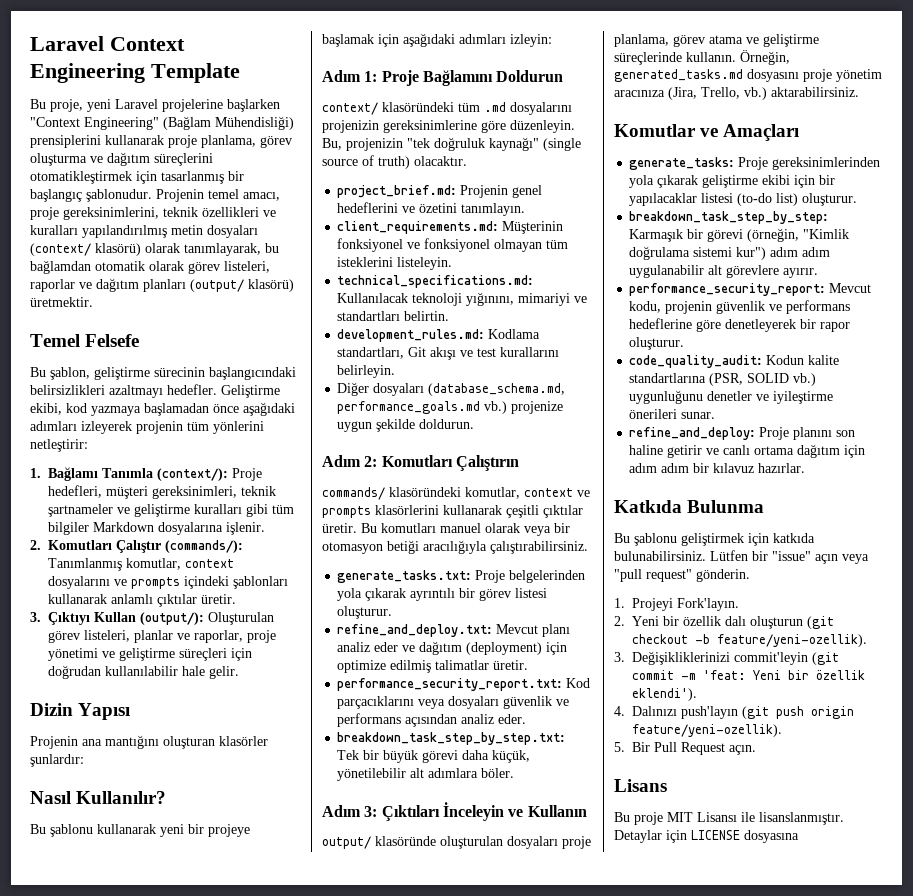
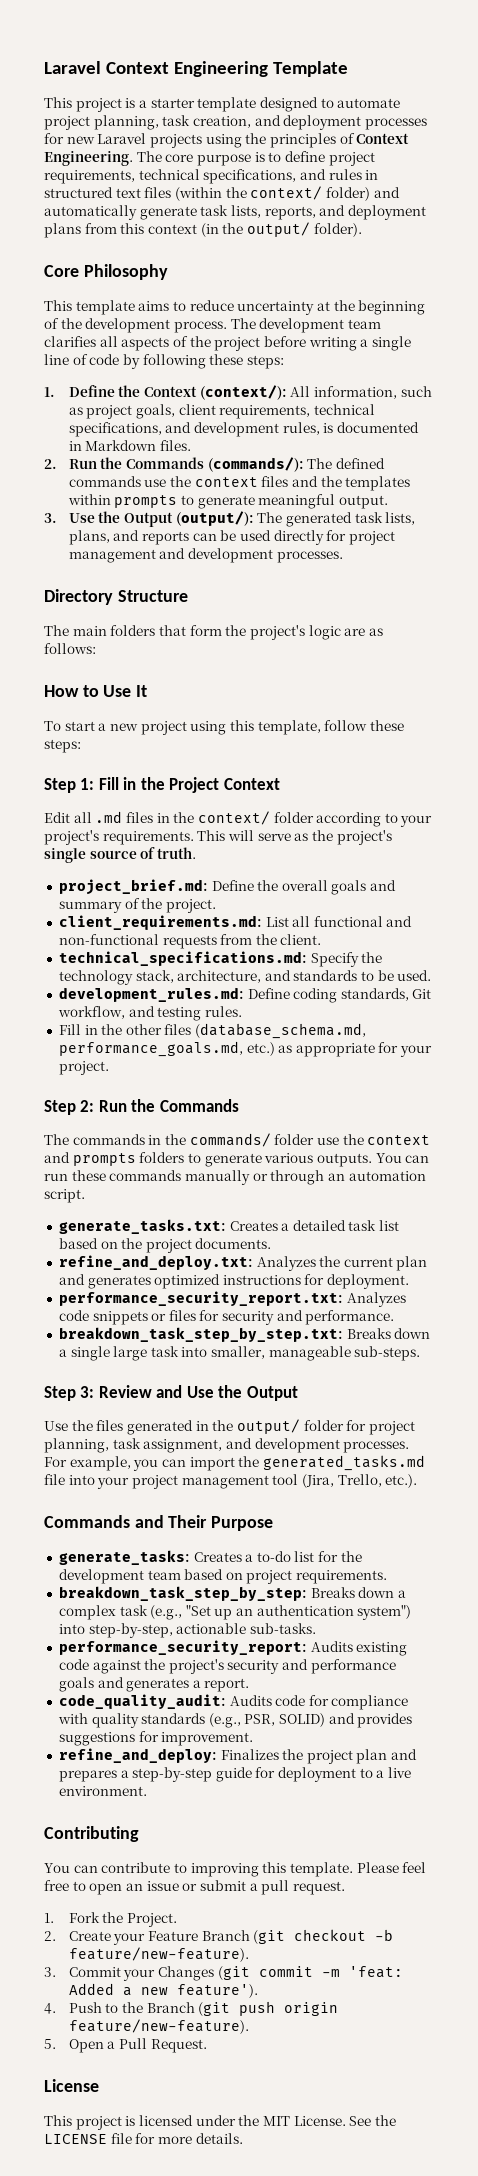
[30,99,280,112] [30,116,294,130] [30,135,292,148] [30,152,213,166] [30,171,244,184] [30,189,280,202] [30,207,276,220] [30,225,258,238] [30,243,279,256] [30,260,270,274] [30,278,294,292] [30,297,93,307] [30,334,140,347] [30,367,296,380] [30,384,280,398] [30,402,295,416] [30,421,264,434] [30,439,88,452] [30,467,262,481] [48,485,276,499] [48,504,294,517] [48,522,265,535] [30,540,243,553] [48,558,234,571] [48,576,288,589] [48,594,236,607] [30,612,274,625] [48,630,276,643] [48,648,252,661] [48,665,239,679] [30,703,131,720] [30,735,268,749] [30,754,84,767] [30,791,167,804] [30,824,250,837] [322,33,552,47] [322,70,564,86] [322,102,572,115] [322,120,575,133] [322,137,581,151] [322,155,467,169] [337,185,543,198] [337,202,526,216] [337,221,564,234] [337,238,569,252] [337,257,453,270] [337,275,534,288] [337,292,588,306] [337,311,450,321] [337,329,541,342] [337,347,560,360] [337,365,396,378] [337,382,566,396] [337,401,564,414] [337,419,475,432] [322,455,519,471] [322,487,590,500] [322,505,583,518] [322,523,570,536] [322,540,588,554] [337,570,586,583] [337,588,548,601] [337,606,393,619] [337,624,571,637] [337,641,568,655] [337,660,529,673] [337,678,591,691] [337,696,570,709] [337,713,527,727] [337,732,566,745] [337,750,531,763] [337,768,515,781] [322,802,587,821] [322,836,591,849] [614,34,819,47] [614,50,790,65] [614,69,882,82] [614,87,859,100] [614,124,800,141] [629,157,881,170] [629,175,836,188] [629,193,858,206] [629,211,829,224] [629,228,850,242] [629,246,831,260] [629,265,819,278] [629,283,872,296] [629,300,851,314] [629,318,851,332] [629,337,685,350] [629,355,840,368] [629,373,817,386] [629,390,834,404] [629,409,716,419] [629,427,856,440] [629,444,866,458] [629,463,806,473] [614,500,765,513] [614,533,815,546] [614,550,869,564] [614,569,750,582] [614,598,739,611] [614,616,803,629] Bu proje, yeni Laravel projelerine başlarken "Context Engineering" (Bağlam Mühendisliği) prensiplerini kullanarak proje planlama, görev oluşturma ve dağıtım süreçlerini otomatikleştirmek için tasarlanmış bir başlangıç şablonudur. Projenin temel amacı, proje gereksinimlerini, teknik özellikleri ve kuralları yapılandırılmış metin dosyaları (context/ klasörü) olarak tanımlayarak, bu bağlamdan otomatik olarak görev listeleri, raporlar ve dağıtım planları (output/ klasörü) üretmektir. // Temel Felsefe // Bu şablon, geliştirme sürecinin başlangıcındaki belirsizlikleri azaltmayı hedefler. Geliştirme ekibi, kod yazmaya başlamadan önce aşağıdaki adımları izleyerek projenin tüm yönlerini netleştirir: // 1. Bağlamı Tanımla (context/): Proje hedefleri, müşteri gereksinimleri, teknik şartnameler ve geliştirme kuralları gibi tüm bilgiler Markdown dosyalarına işlenir. // 2. Komutları Çalıştır (commands/): Tanımlanmış komutlar, context dosyalarını ve prompts içindeki şablonları kullanarak anlamlı çıktılar üretir. // 3. Çıktıyı Kullan (output/): Oluşturulan görev listeleri, planlar ve raporlar, proje yönetimi ve geliştirme süreçleri için doğrudan kullanılabilir hale gelir. // Dizin Yapısı // Projenin ana mantığını oluşturan klasörler şunlardır: // Nasıl Kullanılır? // Bu şablonu kullanarak yeni bir projeye başlamak için aşağıdaki adımları izleyin: // Adım 1: Proje Bağlamını Doldurun // context/ klasöründeki tüm .md dosyalarını projenizin gereksinimlerine göre düzenleyin. Bu, projenizin "tek doğruluk kaynağı" (single source of truth) olacaktır. // project_brief.md: Projenin genel hedeflerini ve özetini tanımlayın. // client_requirements.md: Müşterinin fonksiyonel ve fonksiyonel olmayan tüm isteklerini listeleyin. // technical_specifications.md: Kullanılacak teknoloji yığınını, mimariyi ve standartları belirtin. // development_rules.md: Kodlama standartları, Git akışı ve test kurallarını belirleyin. // Diğer dosyaları (database_schema.md, performance_goals.md vb.) projenize uygun şekilde doldurun. // Adım 2: Komutları Çalıştırın // commands/ klasöründeki komutlar, context ve prompts klasörlerini kullanarak çeşitli çıktılar üretir. Bu komutları manuel olarak veya bir otomasyon betiği aracılığıyla çalıştırabilirsiniz. // generate_tasks.txt: Proje belgelerinden yola çıkarak ayrıntılı bir görev listesi oluşturur. // refine_and_deploy.txt: Mevcut planı analiz eder ve dağıtım (deployment) için optimize edilmiş talimatlar üretir. // performance_security_report.txt: Kod parçacıklarını veya dosyaları güvenlik ve performans açısından analiz eder. // breakdown_task_step_by_step.txt: Tek bir büyük görevi daha küçük, yönetilebilir alt adımlara böler. // Adım 3: Çıktıları İnceleyin ve Kullanın // output/ klasöründe oluşturulan dosyaları proje planlama, görev atama ve geliştirme süreçlerinde kullanın. Örneğin, generated_tasks.md dosyasını proje yönetim aracınıza (Jira, Trello, vb.) aktarabilirsiniz. // Komutlar ve Amaçları // generate_tasks: Proje gereksinimlerinden yola çıkarak geliştirme ekibi için bir yapılacaklar listesi (to-do list) oluşturur. // breakdown_task_step_by_step: Karmaşık bir görevi (örneğin, "Kimlik doğrulama sistemi kur") adım adım uygulanabilir alt görevlere ayırır. // performance_security_report: Mevcut kodu, projenin güvenlik ve performans hedeflerine göre denetleyerek bir rapor oluşturur. // code_quality_audit: Kodun kalite standartlarına (PSR, SOLID vb.) uygunluğunu denetler ve iyileştirme önerileri sunar. // refine_and_deploy: Proje planını son haline getirir ve canlı ortama dağıtım için adım adım bir kılavuz hazırlar. // Katkıda Bulunma // Bu şablonu geliştirmek için katkıda bulunabilirsiniz. Lütfen bir "issue" açın veya "pull request" gönderin. // 1. Projeyi Fork'layın. // 2. Yeni bir özellik dalı oluşturun -> [44,97,401,112] [44,115,427,130] [44,133,410,148] [44,151,375,166] [44,169,379,184] [44,186,400,201] [44,205,426,220] [44,222,362,238] [44,264,168,280] [44,300,426,315] [44,318,381,333] [44,336,411,351] [44,354,284,369] [44,385,432,400] [68,404,375,419] [68,422,419,437] [68,440,192,451] [44,457,385,472] [68,476,411,491] [67,494,388,509] [44,511,416,527] [68,530,395,545] [68,548,343,563] [44,589,188,605] [44,625,383,640] [44,643,96,654] [44,685,148,697] [44,720,404,735] [44,739,81,753] [44,777,280,793] [44,811,433,827] [44,830,392,845] [44,847,196,863] [58,879,397,895] [58,898,216,913] [58,915,413,930] [58,934,322,949] [58,951,383,967] [58,970,432,985] [58,987,432,1003] [57,1006,242,1021] [58,1023,367,1039] [58,1041,433,1057] [58,1061,109,1075] [44,1099,239,1115] [44,1133,431,1147] [44,1152,430,1167] [44,1170,426,1185] [44,1189,85,1203] [58,1219,400,1234] [58,1238,272,1253] [58,1255,428,1271] [58,1274,410,1289] [58,1291,406,1307] [58,1310,395,1325] [58,1327,431,1342] [58,1346,421,1361] [44,1385,298,1401] [44,1419,415,1435] [44,1438,410,1453] [44,1455,425,1471] [44,1474,418,1489] [44,1515,274,1531] [58,1550,362,1565] [58,1569,388,1584] [58,1586,406,1601] [58,1605,412,1620] [58,1623,316,1638] [58,1640,408,1656] [58,1659,396,1674] [58,1677,250,1692] [58,1694,409,1710] [57,1713,413,1728] [58,1731,254,1746] [58,1748,418,1764] [58,1767,412,1782] [58,1786,147,1796] [44,1826,139,1842] [44,1862,427,1877] [44,1880,345,1895] [44,1912,178,1927] [44,1930,250,1945] This project is a starter template designed to automate project planning, task creation, and deployment processes for new Laravel projects using the principles of Context Engineering. The core purpose is to define project requirements, technical specifications, and rules in structured text files (within the context/ folder) and automatically generate task lists, reports, and deployment plans from this context (in the output/ folder). // Core Philosophy // This template aims to reduce uncertainty at the beginning of the development process. The development team clarifies all aspects of the project before writing a single line of code by following these steps: // 1. Define the Context (context/): All information, such as project goals, client requirements, technical specifications, and development rules, is documented in Markdown files. // 2. Run the Commands (commands/): The defined commands use the context files and the templates within prompts to generate meaningful output. // 3. Use the Output (output/): The generated task lists, plans, and reports can be used directly for project management and development processes. // Directory Structure // The main folders that form the project's logic are as follows: // How to Use It // To start a new project using this template, follow these steps: // Step 1: Fill in the Project Context // Edit all .md files in the context/ folder according to your project's requirements. This will serve as the project's single source of truth. // project_brief.md: Define the overall goals and summary of the project. // client_requirements.md: List all functional and non-functional requests from the client. // technical_specifications.md: Specify the technology stack, architecture, and standards to be used. // development_rules.md: Define coding standards, Git workflow, and testing rules. // Fill in the other files (database_schema.md, performance_goals.md, etc.) as appropriate for your project. // Step 2: Run the Commands // The commands in the commands/ folder use the context and prompts folders to generate various outputs. You can run these commands manually or through an automation script. // generate_tasks.txt: Creates a detailed task list based on the project documents. // refine_and_deploy.txt: Analyzes the current plan and generates optimized instructions for deployment. // performance_security_report.txt: Analyzes code snippets or files for security and performance. // breakdown_task_step_by_step.txt: Breaks down a single large task into smaller, manageable sub-steps. // Step 3: Review and Use the Output // Use the files generated in the output/ folder for project planning, task assignment, and development processes. For example, you can import the generated_tasks.md file into your project management tool (Jira, Trello, etc.). // Commands and Their Purpose // generate_tasks: Creates a to-do list for the development team based on project requirements. // breakdown_task_step_by_step: Breaks down a complex task (e.g., "Set up an authentication system") into step-by-step, actionable sub-tasks. // performance_security_report: Audits existing code against the project's security and performance goals and generates a report. // code_quality_audit: Audits code for compliance with quality standards (e.g., PSR, SOLID) and provides suggestions for improvement. // refine_and_deploy: Finalizes the project plan and prepares a step-by-step guide for deployment to a live environment. // Contributing // You can contribute to improving this template. Please feel free to open an issue or submit a pull request. // 1. Fork the Project. // 2. Create your Feature Branch
[717,634,867,647] [614,651,808,665] feature/yeni-ozellik). // 3. Değişikliklerinizi commit'leyin -> [68,1947,249,1962] [44,1966,215,1981] feature/new-feature). // 3. Commit your Changes
[753,670,865,680] [632,688,697,701] [614,706,738,719] Yeni bir özellik eklendi'). // 4. Dalınızı push'layın -> [68,1983,258,1998] [44,2002,195,2014] Added a new feature'). // 4. Push to the Branch
[632,724,782,737] feature/yeni-ozellik). -> [68,2019,249,2034] feature/new-feature).
[632,742,756,755] [614,779,667,792] [614,812,844,825] [614,830,799,843] Bir Pull Request açın. // Lisans // Bu proje MIT Lisansı ile lisanslanmıştır. Detaylar için LICENSE dosyasına -> [68,2038,207,2053] [44,2079,99,2092] [44,2115,396,2130] [44,2133,243,2144] Open a Pull Request. // License // This project is licensed under the MIT License. See the LICENSE file for more details.

